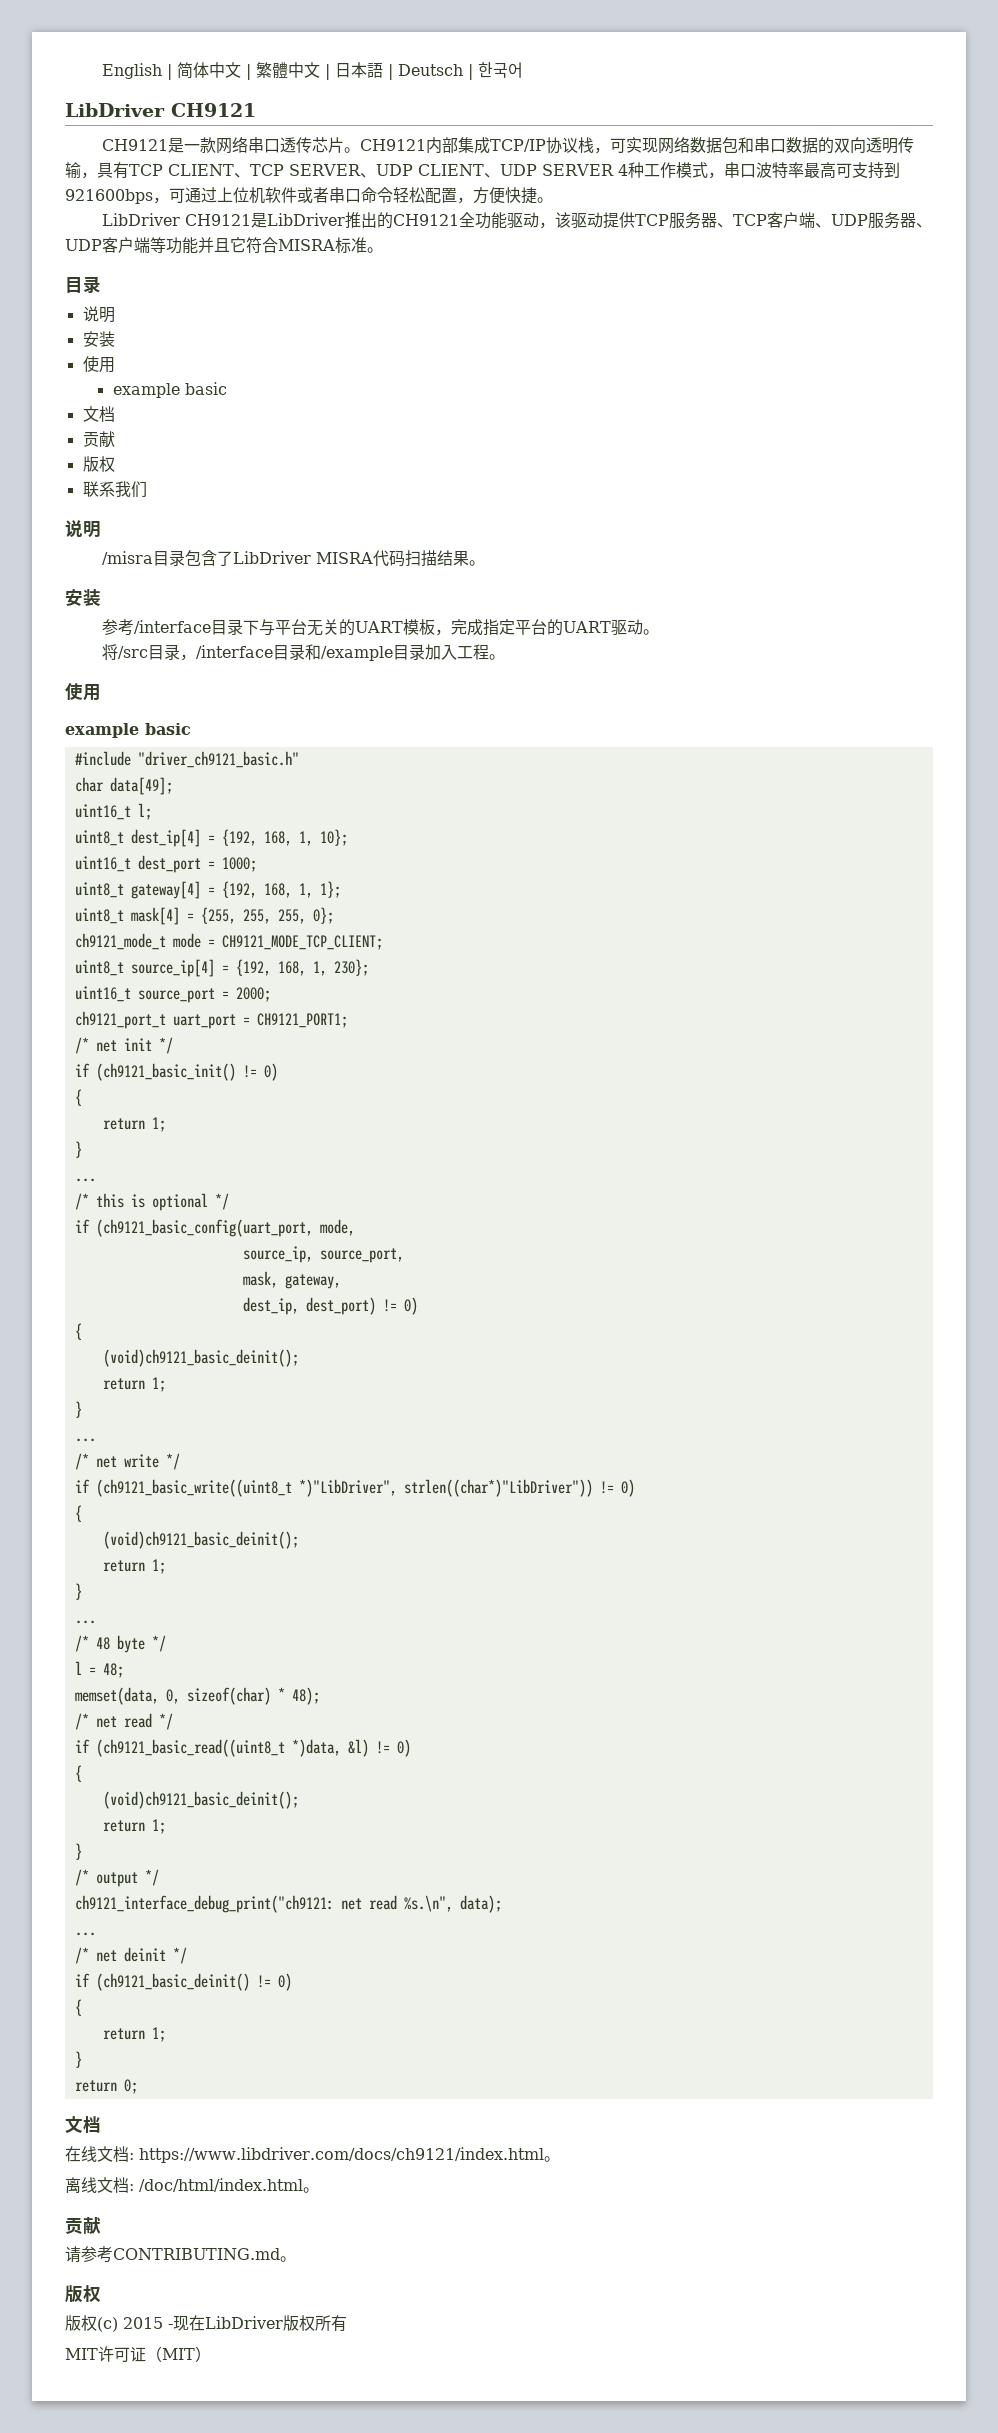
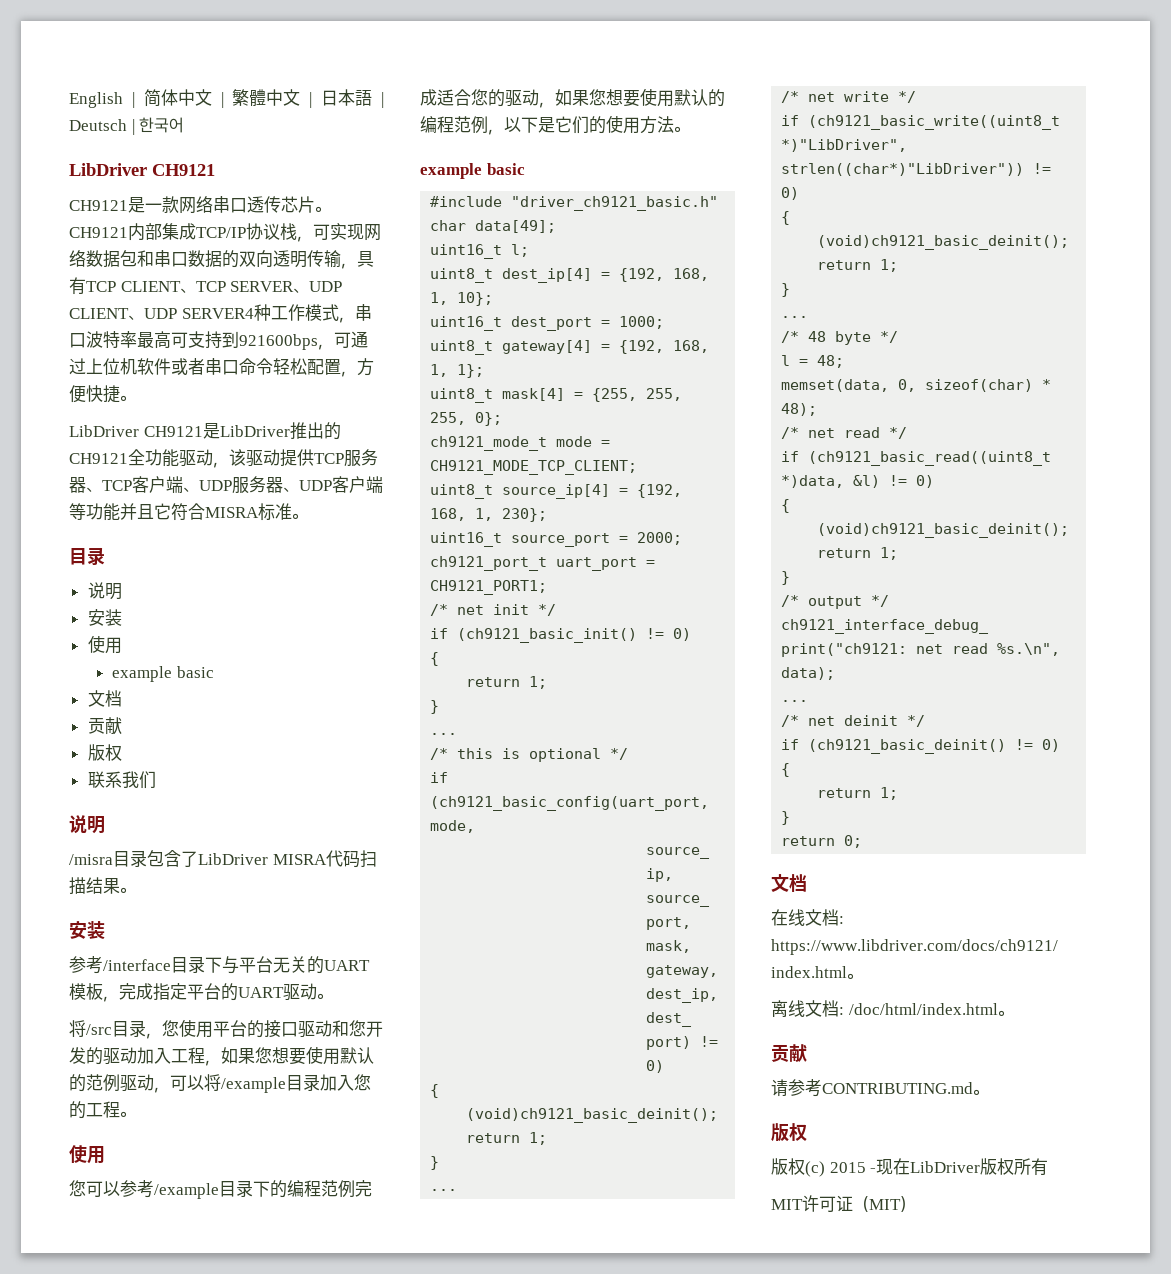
[542,164,628,176] SERVER 4 -> [181,308,254,319] SERVER4
[195,644,321,660] /interface目录和 -> [162,1019,383,1038] [69,1046,374,1066] [69,1074,221,1093] 您使用平台的接口驱动和您开发的驱动加入工程，如果您想要使用默认的范例驱动，可以将
(457, 652) none -> [354,1074,371,1091] [69,1101,86,1119] 您的
(101, 692) none -> [69,1180,372,1199] [420,88,725,108] [420,115,690,135] // 您可以参考/example目录下的编程范例完成适合您的驱动，如果您想要使用默认的编程范例，以下是它们的使用方法。

